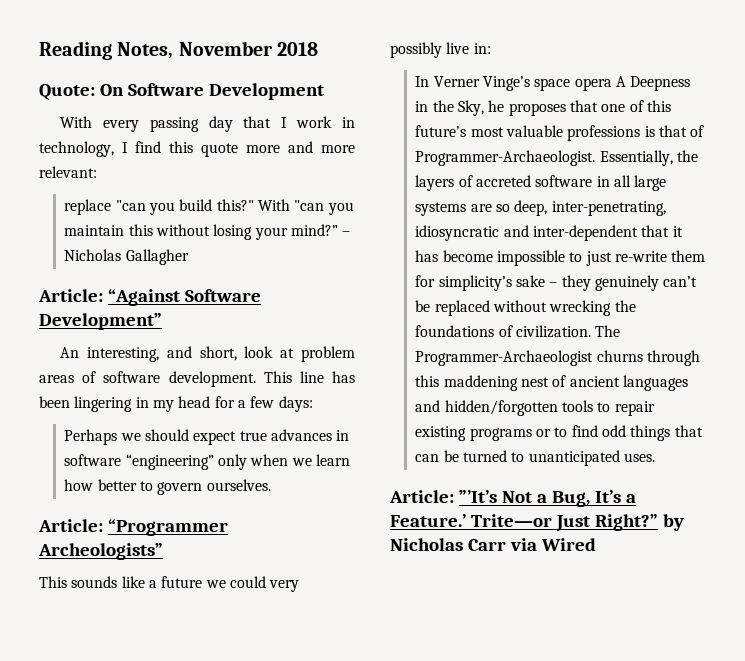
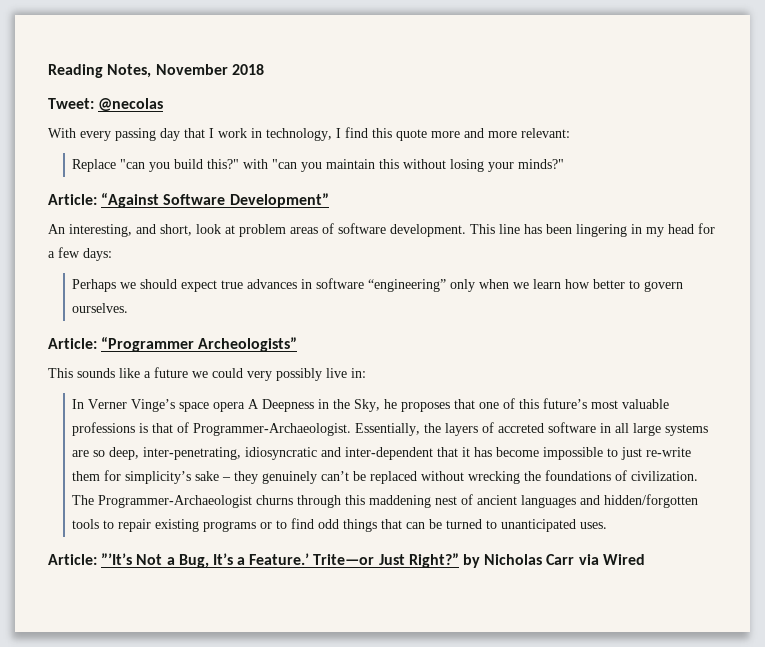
[39,83,324,100] Quote: On Software Development -> [48,98,164,111] Tweet: @necolas
[64,199,112,215] replace -> [72,159,117,172] Replace
[257,199,290,211] With -> [243,159,269,169] with
[290,224,351,236] [64,249,189,265] mind?” – Nicholas Gallagher -> [518,159,565,169] minds?"

